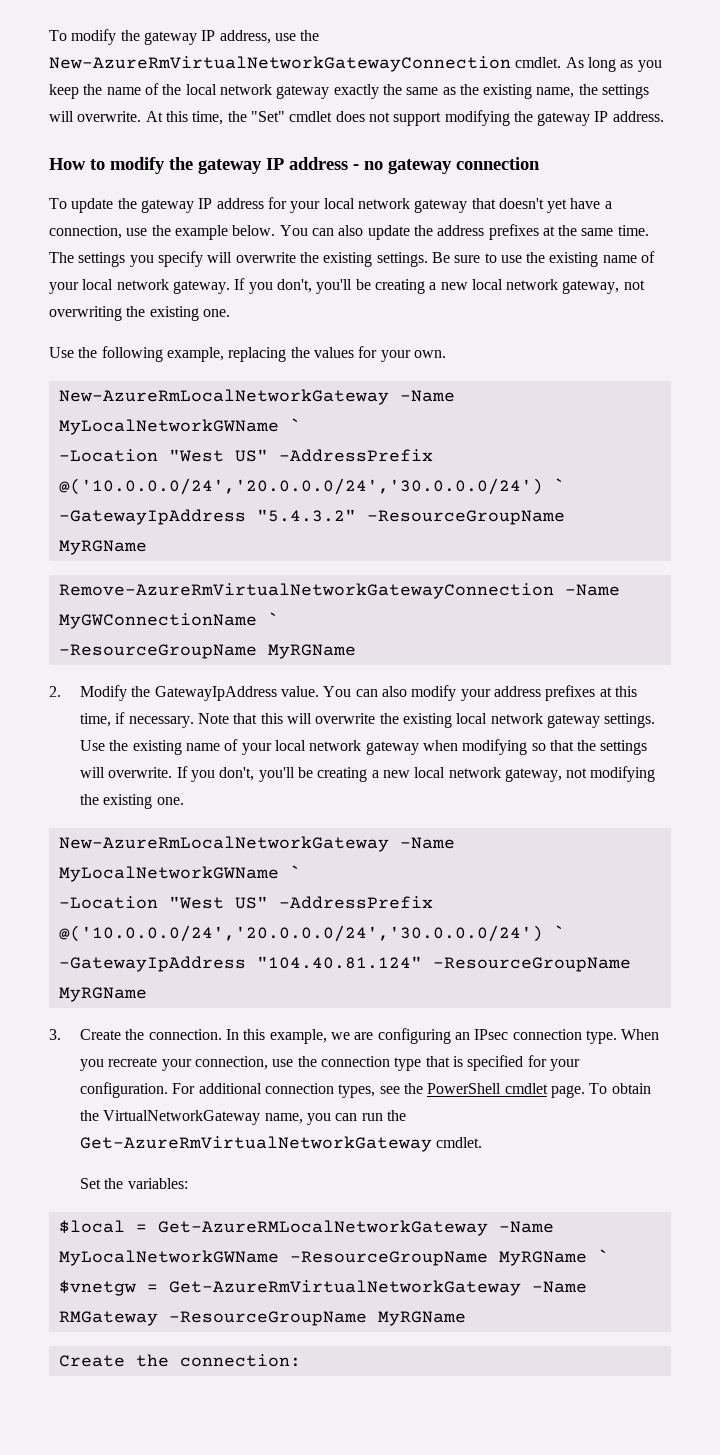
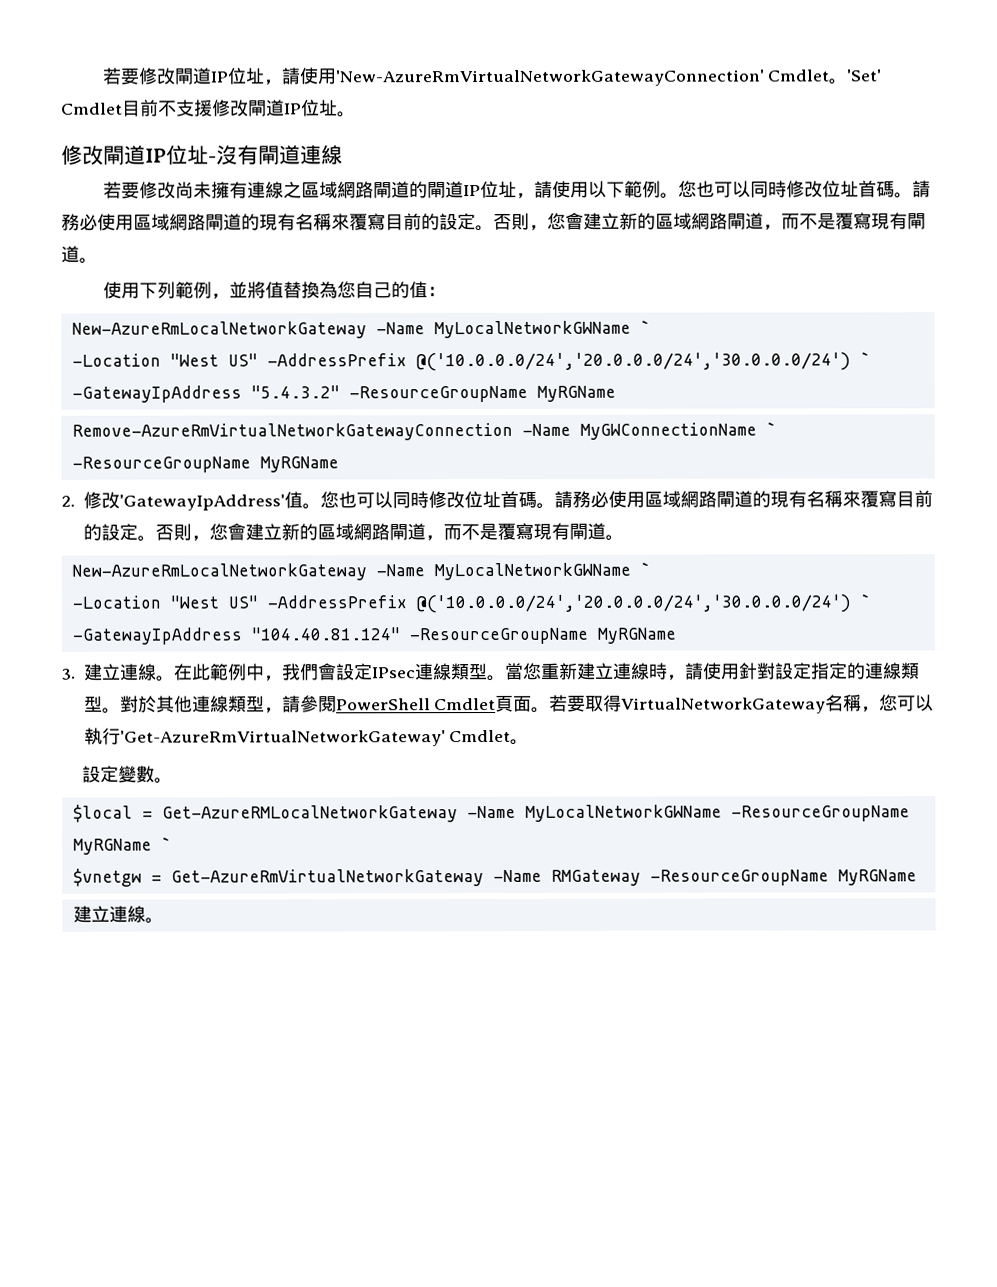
[49,29,320,45] [49,56,662,72] [49,83,650,99] [49,110,664,126] [49,157,540,174] [49,197,612,213] [49,224,649,240] [49,251,656,267] [49,278,645,294] [49,306,230,321] [49,346,446,362] To modify the gateway IP address, use the New-AzureRmVirtualNetworkGatewayConnection cmdlet. As long as you keep the name of the local network gateway exactly the same as the existing name, the settings will overwrite. At this time, the "Set" cmdlet does not support modifying the gateway IP address. // How to modify the gateway IP address - no gateway connection // To update the gateway IP address for your local network gateway that doesn't yet have a connection, use the example below. You can also update the address prefixes at the same time. The settings you specify will overwrite the existing settings. Be sure to use the existing name of your local network gateway. If you don't, you'll be creating a new local network gateway, not overwriting the existing one. // Use the following example, replacing the values for your own. -> [101,67,883,87] [61,99,356,118] [61,144,343,165] [102,180,931,199] [61,212,926,232] [61,245,98,264] [102,281,446,300] 若要修改閘道IP位址，請使用'New-AzureRmVirtualNetworkGatewayConnection' Cmdlet。'Set' Cmdlet目前不支援修改閘道IP位址。 // 修改閘道IP位址-沒有閘道連線 // 若要修改尚未擁有連線之區域網路閘道的閘道IP位址，請使用以下範例。您也可以同時修改位址首碼。請務必使用區域網路閘道的現有名稱來覆寫目前的設定。否則，您會建立新的區域網路閘道，而不是覆寫現有閘道。 // 使用下列範例，並將值替換為您自己的值：
[80,685,637,701] [80,712,656,728] [80,739,648,755] [80,766,656,782] [80,794,184,809] Modify the GatewayIpAddress value. You can also modify your address prefixes at this time, if necessary. Note that this will overwrite the existing local network gateway settings. Use the existing name of your local network gateway when modifying so that the settings will overwrite. If you don't, you'll be creating a new local network gateway, not modifying the existing one. -> [82,490,933,511] [82,522,624,542] 修改'GatewayIpAddress'值。您也可以同時修改位址首碼。請務必使用區域網路閘道的現有名稱來覆寫目前的設定。否則，您會建立新的區域網路閘道，而不是覆寫現有閘道。
[80,1028,660,1044] [80,1055,580,1071] [80,1082,651,1098] [80,1110,406,1125] [80,1136,483,1152] [80,1178,188,1189] Create the connection. In this example, we are configuring an IPsec connection type. When you recreate your connection, use the connection type that is specified for your configuration. For additional connection types, see the PowerShell cmdlet page. To obtain the VirtualNetworkGateway name, you can run the Get-AzureRmVirtualNetworkGateway cmdlet. // Set the variables: -> [83,662,920,682] [83,694,935,714] [83,727,530,747] [81,765,173,784] 建立連線。在此範例中，我們會設定IPsec連線類型。當您重新建立連線時，請使用針對設定指定的連線類型。對於其他連線類型，請參閱PowerShell Cmdlet頁面。若要取得VirtualNetworkGateway名稱，您可以執行'Get-AzureRmVirtualNetworkGateway' Cmdlet。 // 設定變數。
[58,1354,301,1367] Create the connection: -> [72,905,164,924] 建立連線。

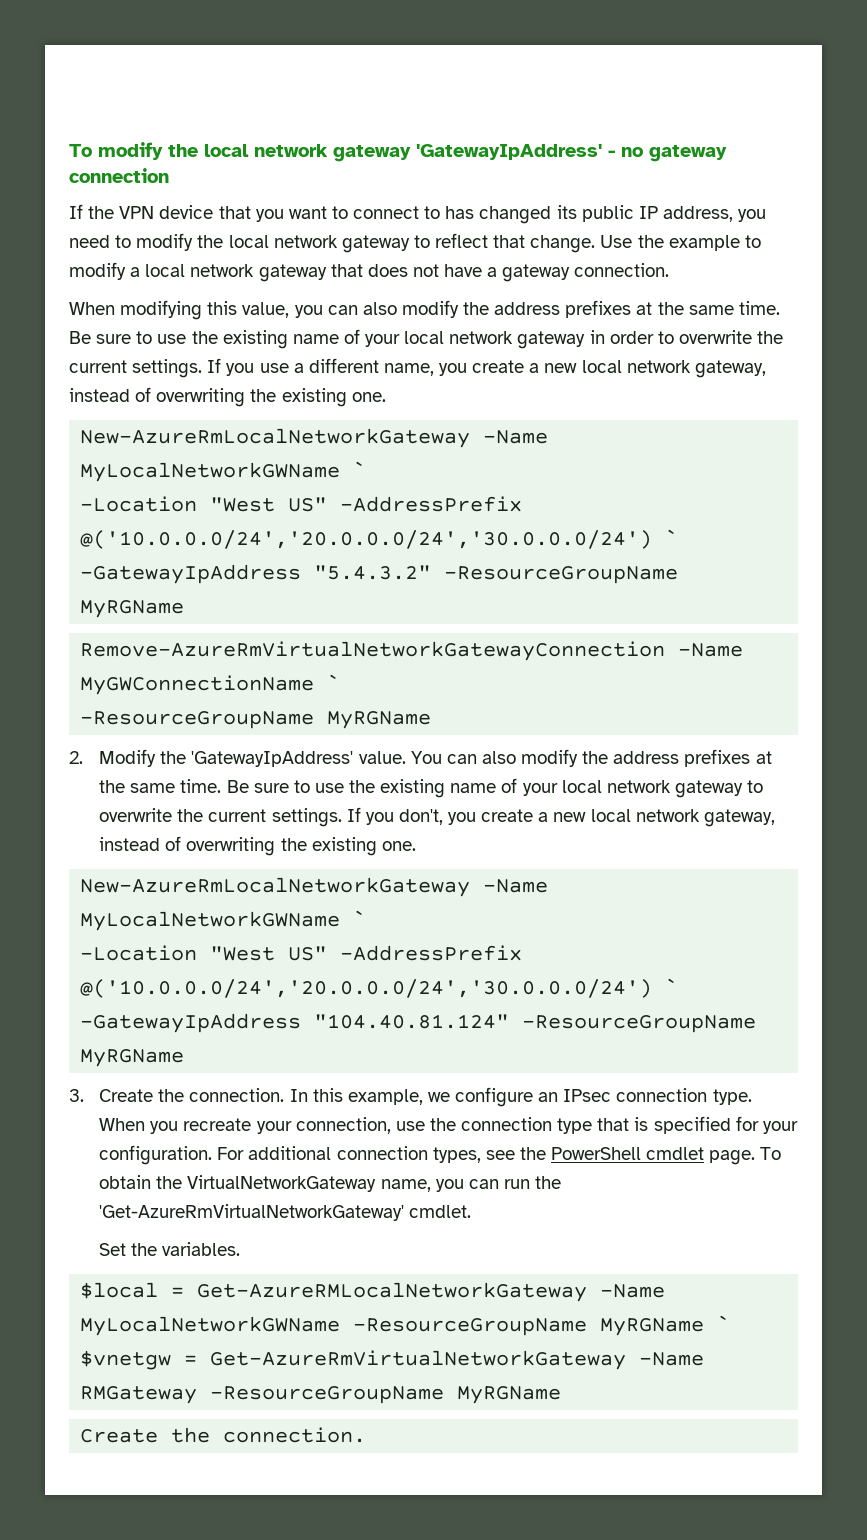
[101,67,883,87] [61,99,356,118] [61,144,343,165] [102,180,931,199] [61,212,926,232] [61,245,98,264] [102,281,446,300] 若要修改閘道IP位址，請使用'New-AzureRmVirtualNetworkGatewayConnection' Cmdlet。'Set' Cmdlet目前不支援修改閘道IP位址。 // 修改閘道IP位址-沒有閘道連線 // 若要修改尚未擁有連線之區域網路閘道的閘道IP位址，請使用以下範例。您也可以同時修改位址首碼。請務必使用區域網路閘道的現有名稱來覆寫目前的設定。否則，您會建立新的區域網路閘道，而不是覆寫現有閘道。 // 使用下列範例，並將值替換為您自己的值： -> [69,142,727,162] [69,168,169,183] [69,204,767,224] [69,233,761,253] [69,262,670,282] [69,300,780,320] [69,329,784,349] [69,358,766,378] [69,387,386,407] To modify the local network gateway 'GatewayIpAddress' - no gateway connection // If the VPN device that you want to connect to has changed its public IP address, you need to modify the local network gateway to reflect that change. Use the example to modify a local network gateway that does not have a gateway connection. // When modifying this value, you can also modify the address prefixes at the same time. Be sure to use the existing name of your local network gateway in order to overwrite the current settings. If you use a different name, you create a new local network gateway, instead of overwriting the existing one.
[82,490,933,511] [82,522,624,542] 修改'GatewayIpAddress'值。您也可以同時修改位址首碼。請務必使用區域網路閘道的現有名稱來覆寫目前的設定。否則，您會建立新的區域網路閘道，而不是覆寫現有閘道。 -> [99,749,772,767] [99,778,764,798] [99,807,775,827] [99,836,416,856] Modify the 'GatewayIpAddress' value. You can also modify the address prefixes at the same time. Be sure to use the existing name of your local network gateway to overwrite the current settings. If you don't, you create a new local network gateway, instead of overwriting the existing one.
[83,662,920,682] [83,694,935,714] [83,727,530,747] [81,765,173,784] 建立連線。在此範例中，我們會設定IPsec連線類型。當您重新建立連線時，請使用針對設定指定的連線類型。對於其他連線類型，請參閱PowerShell Cmdlet頁面。若要取得VirtualNetworkGateway名稱，您可以執行'Get-AzureRmVirtualNetworkGateway' Cmdlet。 // 設定變數。 -> [99,1087,752,1107] [99,1116,798,1134] [99,1145,782,1165] [99,1175,562,1192] [99,1204,472,1221] [99,1242,241,1256] Create the connection. In this example, we configure an IPsec connection type. When you recreate your connection, use the connection type that is specified for your configuration. For additional connection types, see the PowerShell cmdlet page. To obtain the VirtualNetworkGateway name, you can run the 'Get-AzureRmVirtualNetworkGateway' cmdlet. // Set the variables.
[72,905,164,924] 建立連線。 -> [80,1427,367,1443] Create the connection.

